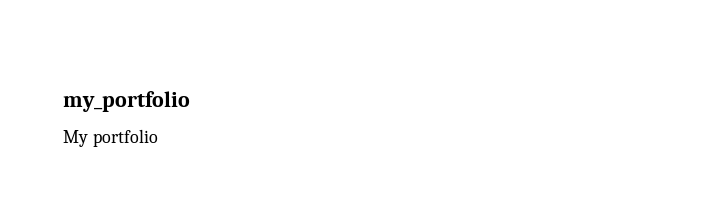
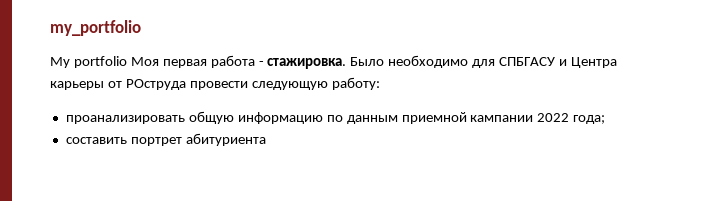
(158, 138) none -> [130,55,617,69] [50,77,380,90] [65,111,606,124] [65,133,266,146] Моя первая работа - стажировка. Было необходимо для СПБГАСУ и Центра карьеры от РОструда провести следующую работу: // проанализировать общую информацию по данным приемной кампании 2022 года; // составить портрет абитуриента

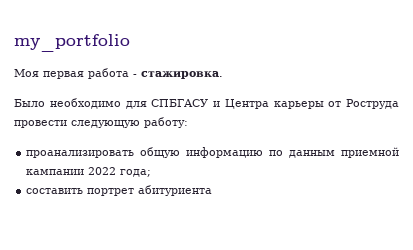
[50,56,127,68] My portfolio -> (130, 43) none
(347, 63) none -> (223, 75) //
[125,79,186,90] РОструда -> [346,99,399,109] Роструда

